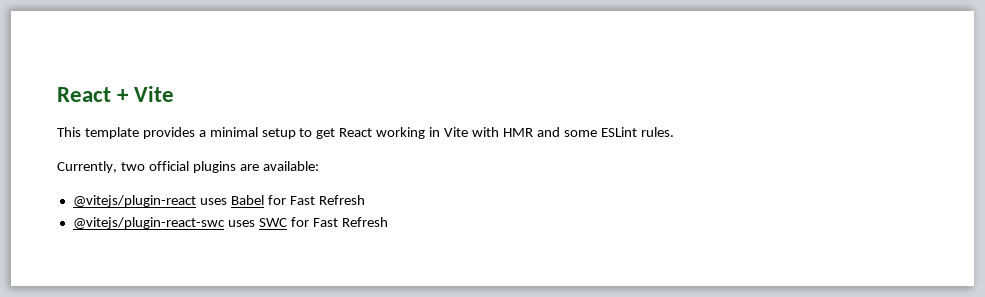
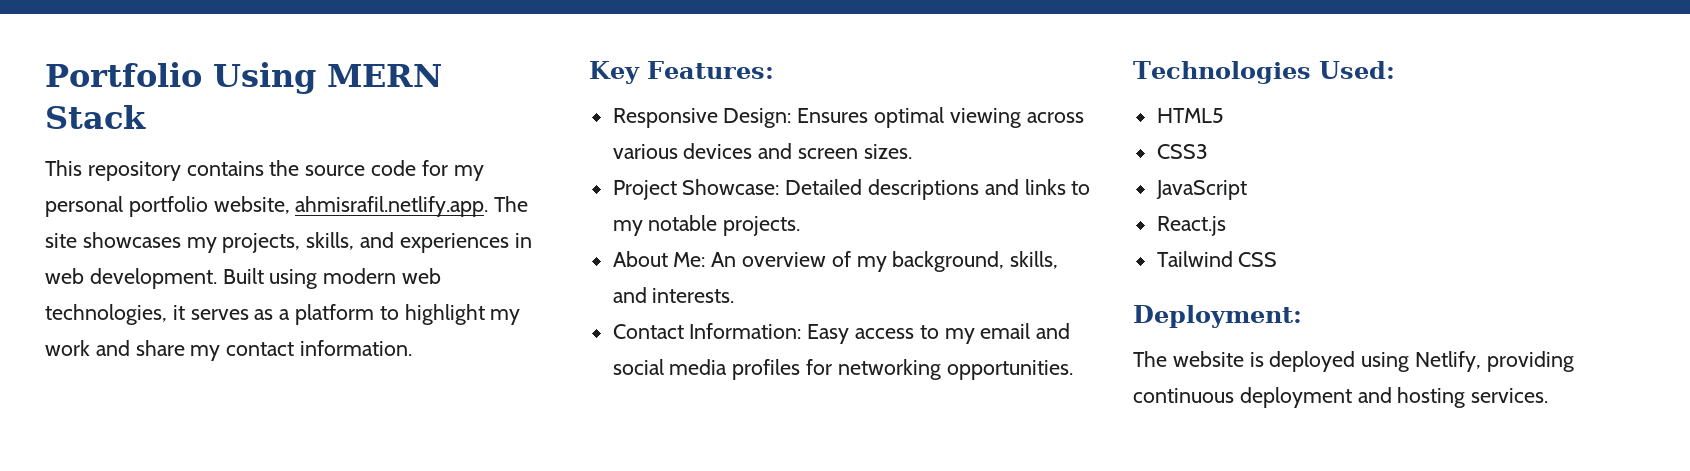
[57,86,175,102] [57,127,674,139] [57,161,319,173] [72,195,365,207] [72,217,388,229] React + Vite // This template provides a minimal setup to get React working in Vite with HMR and some ESLint rules. // Currently, two official plugins are available: // @vitejs/plugin-react uses Babel for Fast Refresh // @vitejs/plugin-react-swc uses SWC for Fast Refresh -> [45,62,442,94] [45,105,146,129] [45,160,484,181] [45,196,529,217] [45,232,532,253] [45,268,442,289] [45,304,521,325] [45,340,413,361] [589,61,774,84] [612,107,1084,128] [612,143,912,159] [612,179,1091,200] [612,215,801,236] [612,251,1059,272] [612,287,735,303] [612,323,1071,344] [612,359,1073,380] [1133,61,1395,84] [1156,108,1224,123] [1156,144,1208,159] [1155,180,1247,200] [1156,216,1226,236] [1156,251,1278,267] [1133,305,1302,328] [1133,351,1574,372] [1133,387,1549,408] Portfolio Using MERN Stack // This repository contains the source code for my personal portfolio website, ahmisrafil.netlify.app. The site showcases my projects, skills, and experiences in web development. Built using modern web technologies, it serves as a platform to highlight my work and share my contact information. // Key Features: // Responsive Design: Ensures optimal viewing across various devices and screen sizes. // Project Showcase: Detailed descriptions and links to my notable projects. // About Me: An overview of my background, skills, and interests. // Contact Information: Easy access to my email and social media profiles for networking opportunities. // Technologies Used: // HTML5 // CSS3 // JavaScript // React.js // Tailwind CSS // Deployment: // The website is deployed using Netlify, providing continuous deployment and hosting services.

